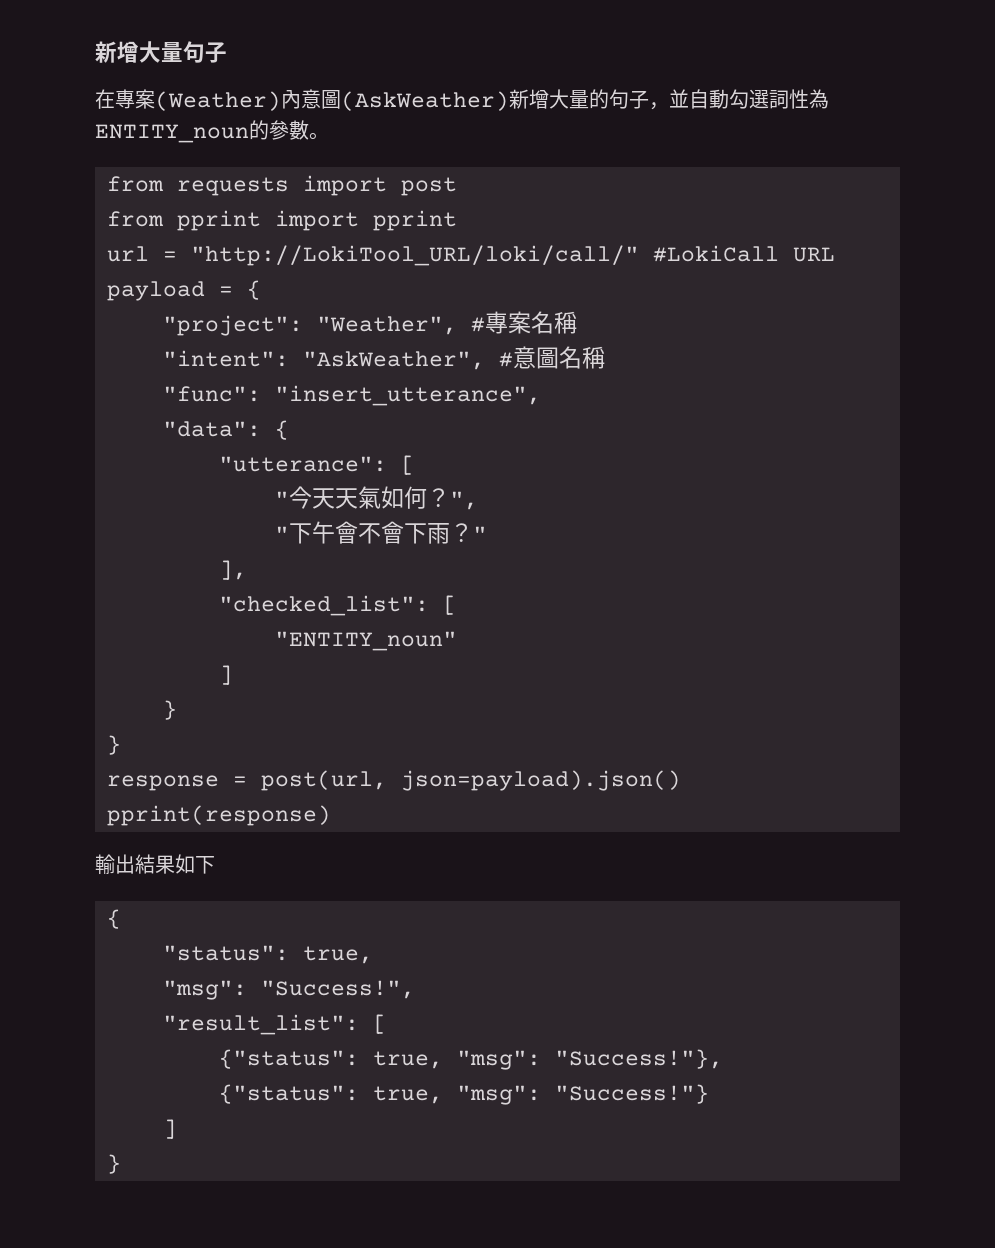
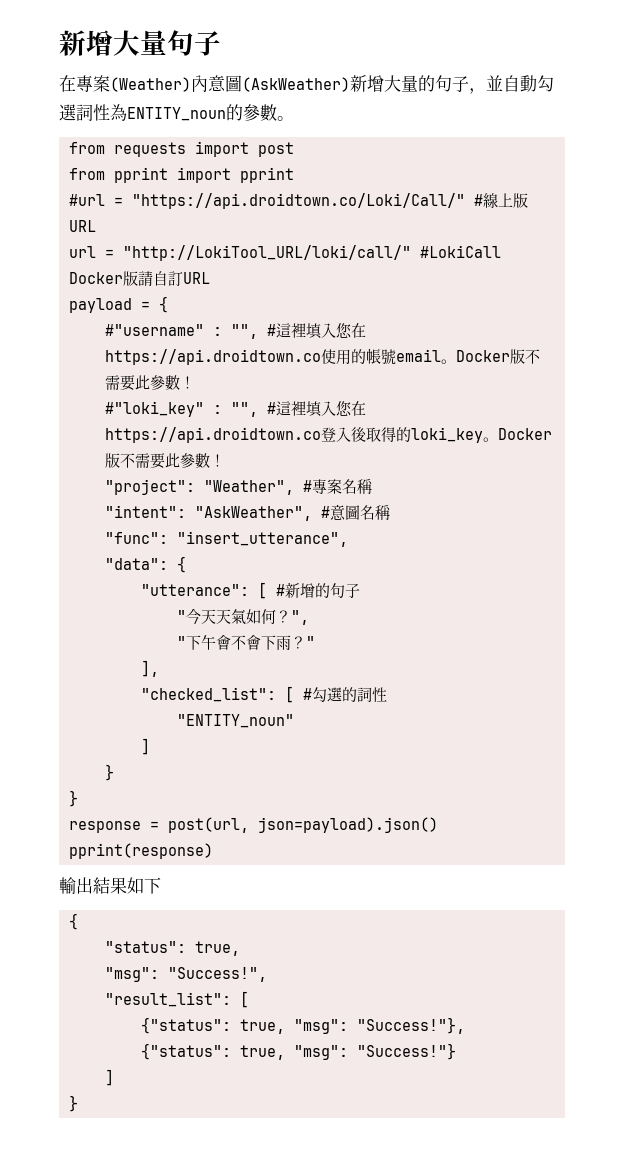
(457, 220) none -> [69,193,529,209] [69,220,97,232] // #url = "https://api.droidtown.co/Loki/Call/" #線上版URL
(779, 253) none -> [69,271,184,286] Docker版請自訂
(261, 290) none -> [105,323,367,339] [105,348,541,365] [105,375,196,391] [105,401,367,417] [105,427,553,443] [105,453,226,469] // #"username" : "", #這裡填入您在https://api.droidtown.co使用的帳號email。Docker版不需要此參數！ // #"loki_key" : "", #這裡填入您在https://api.droidtown.co登入後取得的loki_key。Docker版不需要此參數！
(415, 465) none -> [276,582,361,598] #新增的句子
(457, 605) none -> [303,687,388,702] #勾選的詞性

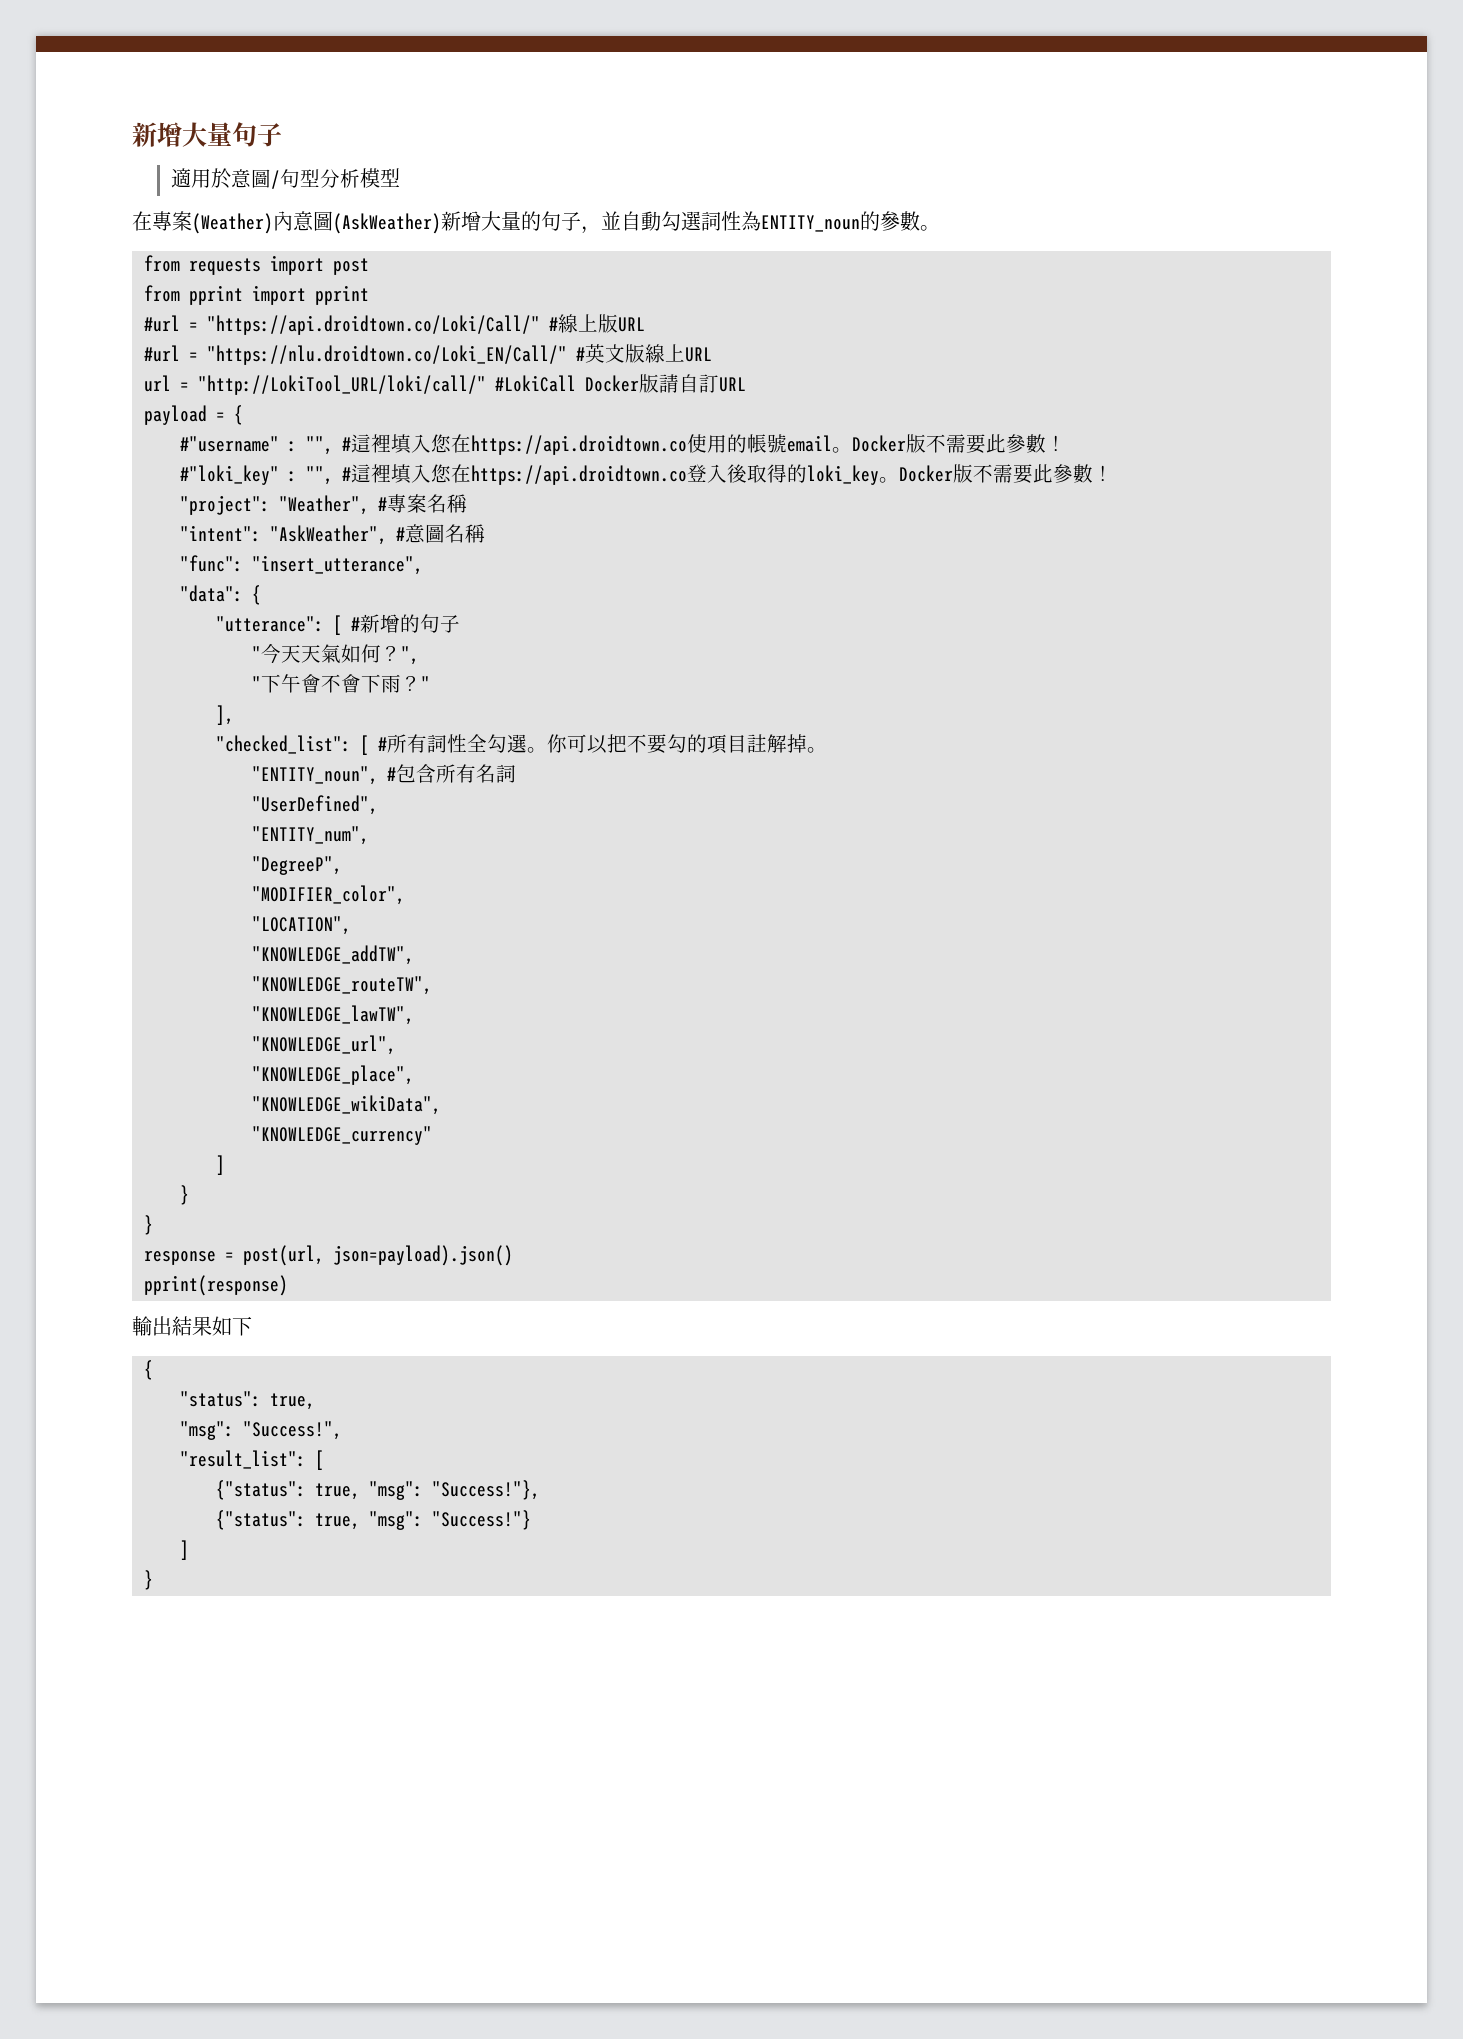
(221, 43) none -> [170,168,400,189] // 適用於意圖/句型分析模型
(97, 226) none -> [144,344,712,365] // #url = "https://nlu.droidtown.co/Loki_EN/Call/" #英文版線上URL
[312,687,388,702] [177,714,295,728] 勾選的詞性 // "ENTITY_noun" -> [387,734,827,754] [252,764,516,785] [252,795,378,815] [252,826,369,845] [252,856,342,875] [252,885,405,905] [252,916,351,935] [252,945,414,965] [252,976,432,995] [252,1005,414,1025] [252,1035,396,1055] [252,1065,414,1085] [252,1095,441,1115] [252,1126,432,1145] 所有詞性全勾選。你可以把不要勾的項目註解掉。 // "ENTITY_noun", #包含所有名詞 // "UserDefined", // "ENTITY_num", // "DegreeP", // "MODIFIER_color", // "LOCATION", // "KNOWLEDGE_addTW", // "KNOWLEDGE_routeTW", // "KNOWLEDGE_lawTW", // "KNOWLEDGE_url", // "KNOWLEDGE_place", // "KNOWLEDGE_wikiData", // "KNOWLEDGE_currency"

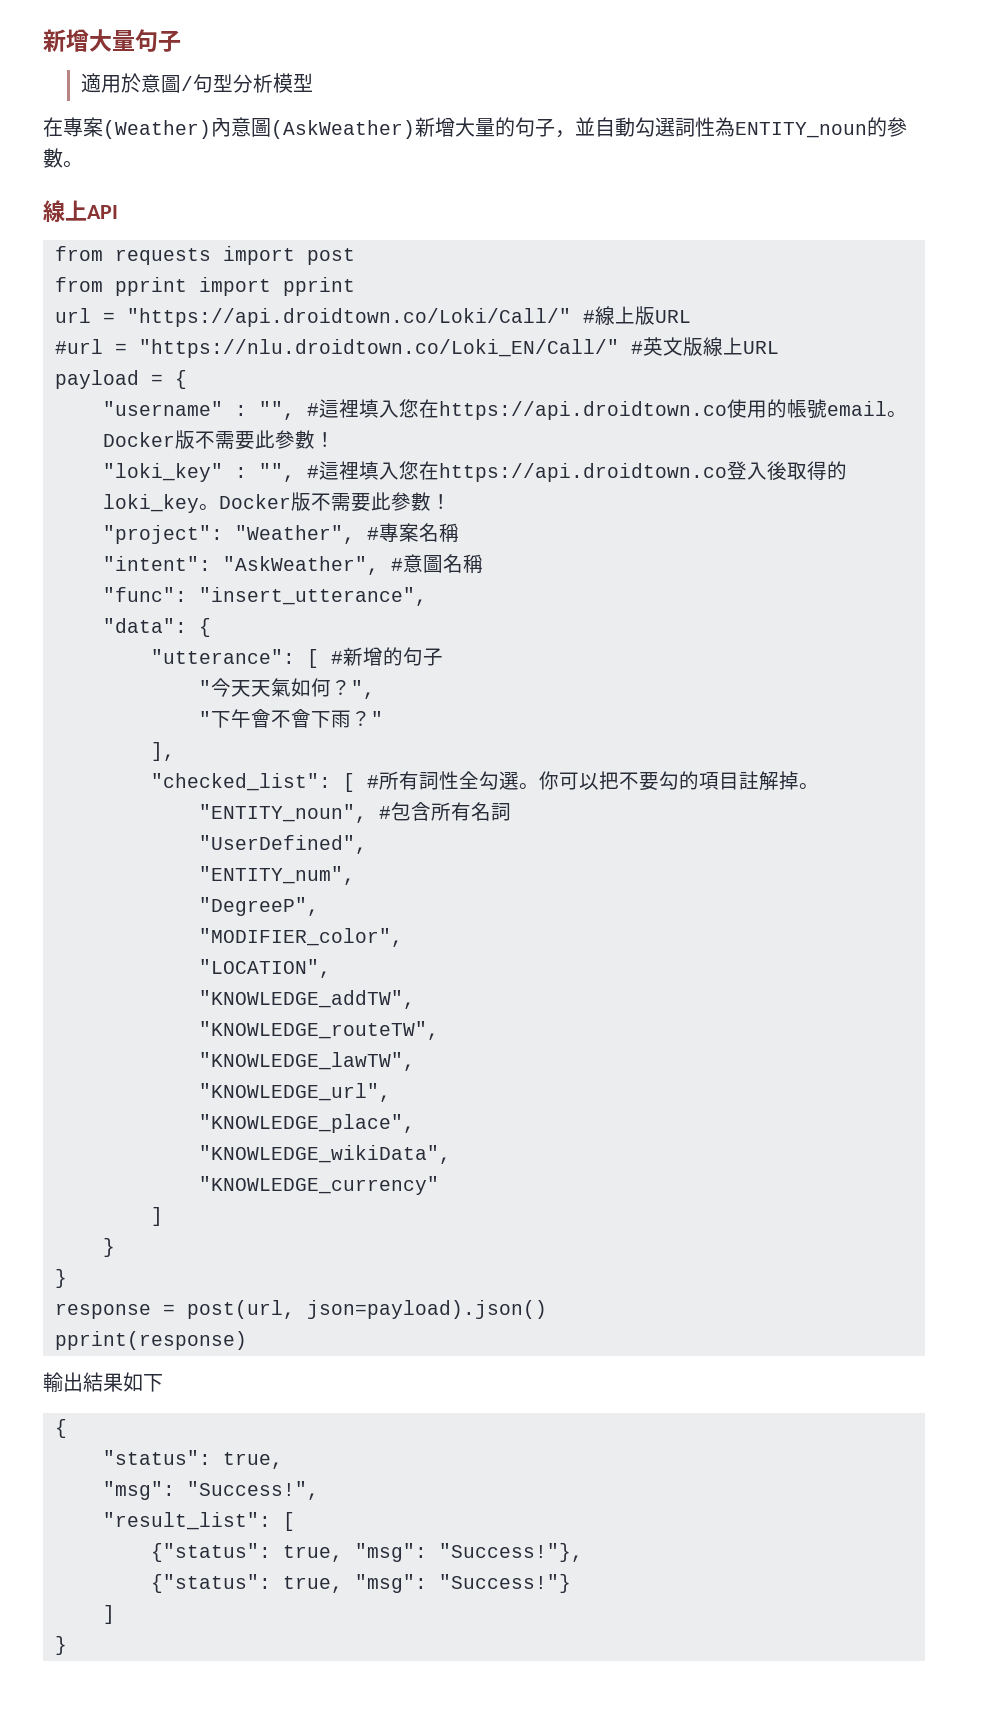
(940, 228) none -> [43,200,118,223] // 線上API
[144,315,180,332] #url -> [55,308,91,323] url
[144,374,746,395] // url = "http://LokiTool_URL/loki/call/" #LokiCall Docker版請自訂URL -> (779, 347) none
[180,436,279,452] #"username" -> [103,401,223,416] "username"
[180,465,279,485] #"loki_key" -> [103,463,223,482] "loki_key"

